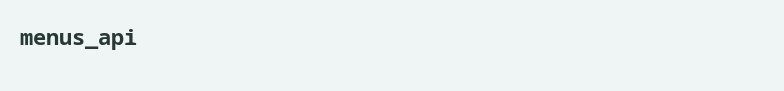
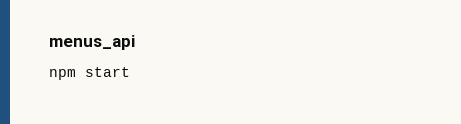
(137, 39) none -> [49,67,130,80] // npm start

